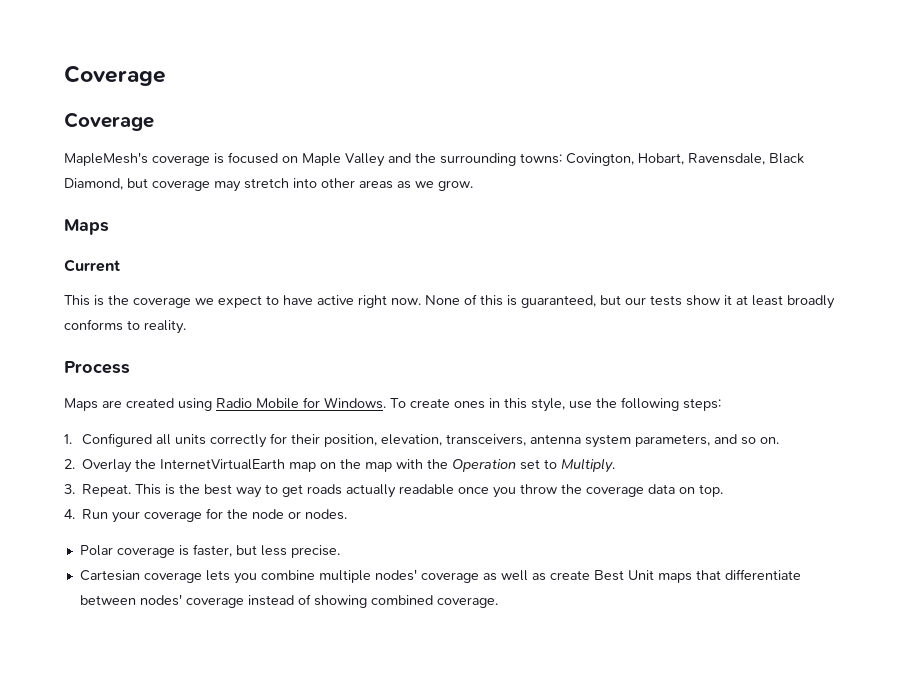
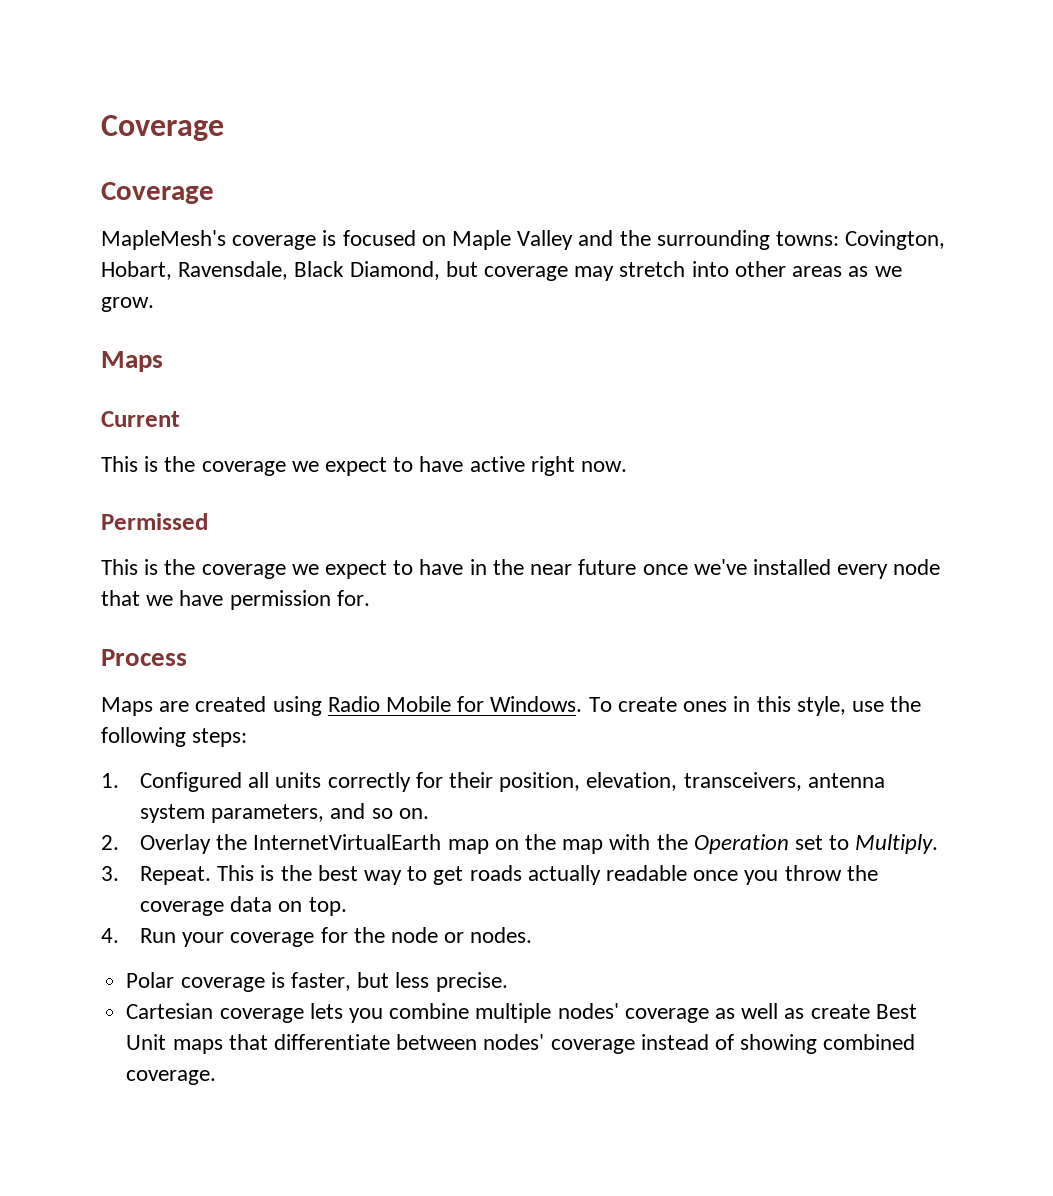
[425,294,835,309] [64,319,186,334] None of this is guaranteed, but our tests show it at least broadly conforms to reality. -> [101,513,208,530] [101,559,941,579] [101,590,370,610] // Permissed // This is the coverage we expect to have in the near future once we've installed every node that we have permission for.

